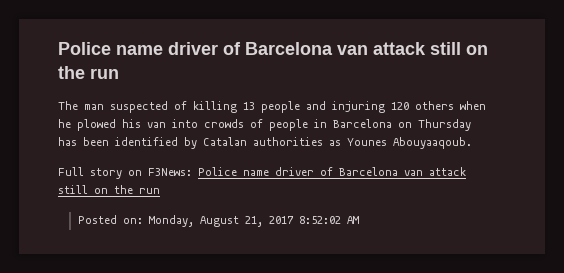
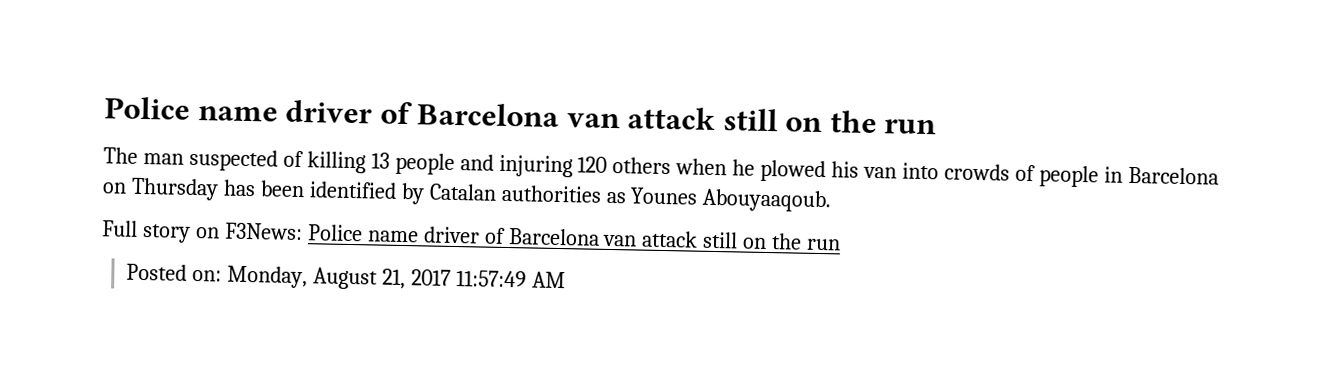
[298,216,341,224] 8:52:02 -> [456,270,528,288] 11:57:49

